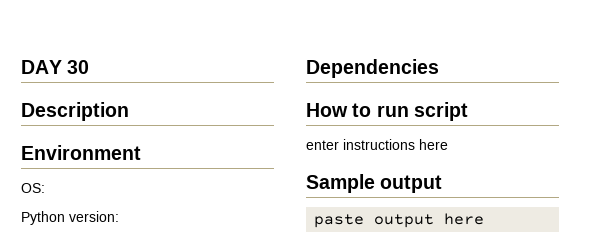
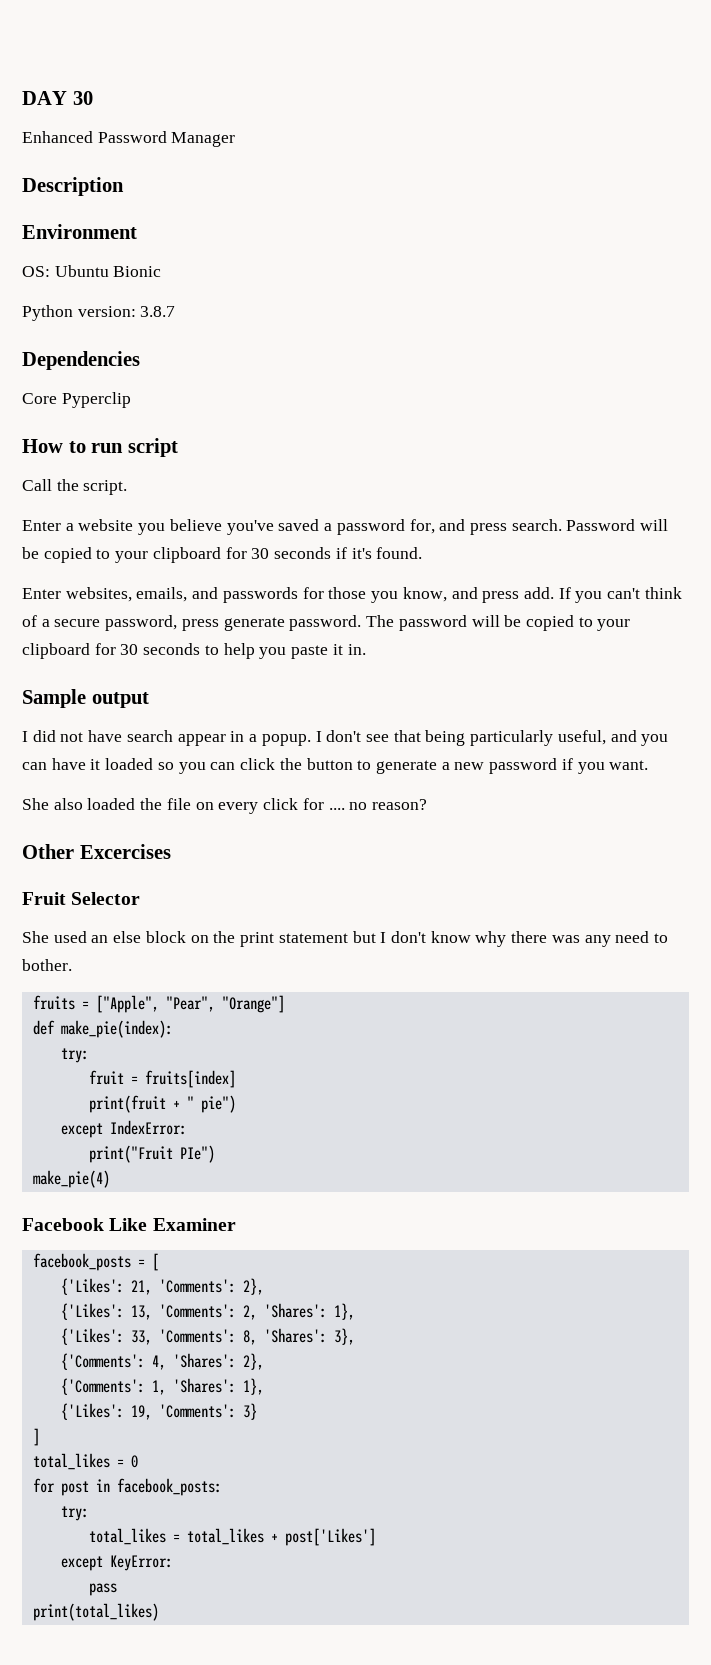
(90, 67) none -> [22,131,236,147] // Enhanced Password Manager
(45, 188) none -> [54,265,162,277] Ubuntu Bionic
(119, 216) none -> [140,306,176,317] 3.8.7
(439, 68) none -> [22,392,131,408] // Core Pyperclip
[306,139,448,150] [306,174,443,193] [314,213,485,228] enter instructions here // Sample output // paste output here -> [22,479,128,495] [22,519,669,535] [22,547,423,563] [22,587,682,603] [22,615,631,631] [22,643,366,659] [22,689,149,708] [22,730,669,746] [22,758,649,774] [22,798,427,814] [22,844,171,859] [22,892,141,905] [22,931,669,947] [22,959,72,971] [32,995,285,1013] [32,1020,173,1038] [60,1048,89,1063] [88,1070,236,1088] [88,1095,236,1113] [60,1120,187,1138] [88,1145,215,1163] [32,1170,110,1188] [22,1218,236,1231] [32,1253,159,1271] [60,1278,264,1295] [60,1303,355,1320] [60,1328,355,1345] [60,1353,264,1370] [60,1378,264,1395] [60,1403,257,1420] [32,1428,40,1446] [32,1453,138,1470] [32,1478,222,1496] [60,1506,89,1521] [88,1528,376,1546] [60,1555,173,1571] [88,1583,117,1596] [32,1603,159,1621] Call the script. // Enter a website you believe you've saved a password for, and press search. Password will be copied to your clipboard for 30 seconds if it's found. // Enter websites, emails, and passwords for those you know, and press add. If you can't think of a secure password, press generate password. The password will be copied to your clipboard for 30 seconds to help you paste it in. // Sample output // I did not have search appear in a popup. I don't see that being particularly useful, and you can have it loaded so you can click the button to generate a new password if you want. // She also loaded the file on every click for .... no reason? // Other Excercises // Fruit Selector // She used an else block on the print statement but I don't know why there was any need to bother. // fruits = ["Apple", "Pear", "Orange"] // def make_pie(index): // try: // fruit = fruits[index] // print(fruit + " pie") // except IndexError: // print("Fruit PIe") // make_pie(4) // Facebook Like Examiner // facebook_posts = [ // {'Likes': 21, 'Comments': 2}, // {'Likes': 13, 'Comments': 2, 'Shares': 1}, // {'Likes': 33, 'Comments': 8, 'Shares': 3}, // {'Comments': 4, 'Shares': 2}, // {'Comments': 1, 'Shares': 1}, // {'Likes': 19, 'Comments': 3} // ] // total_likes = 0 // for post in facebook_posts: // try: // total_likes = total_likes + post['Likes'] // except KeyError: // pass // print(total_likes)

